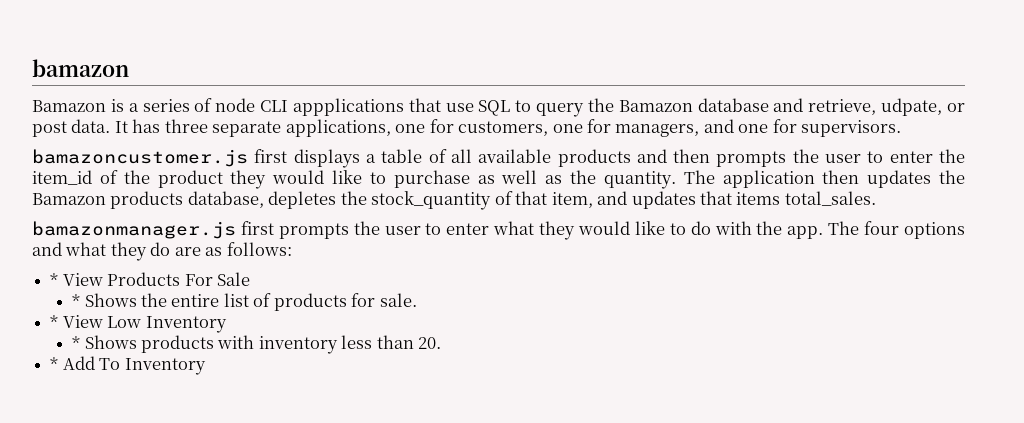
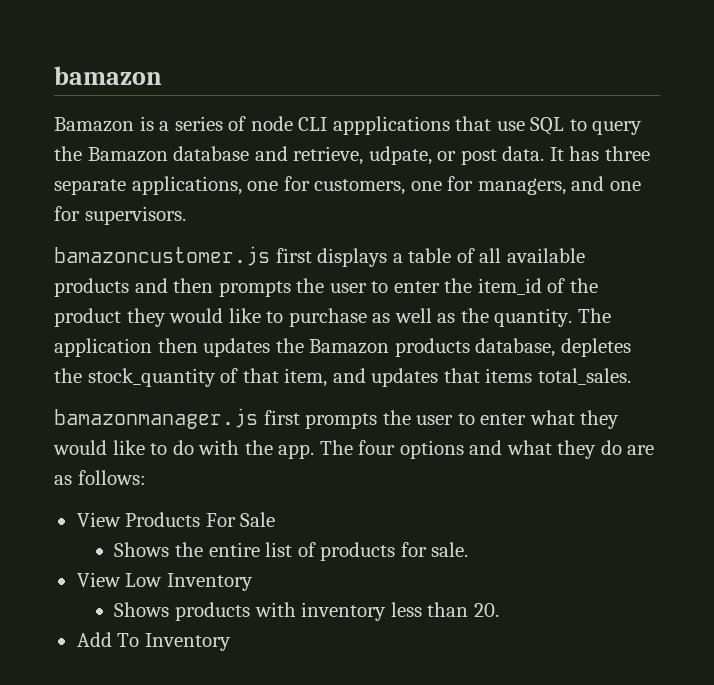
[50,273,59,286] * -> (146, 477) none
[72,294,81,307] * -> (276, 519) none
[50,315,59,328] * -> (469, 549) none
[72,336,81,349] * -> (253, 582) none
[50,357,59,370] * -> (499, 610) none

